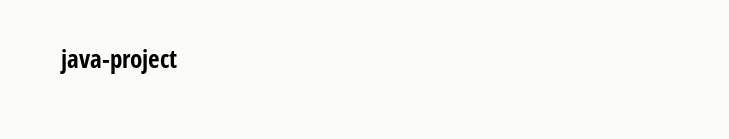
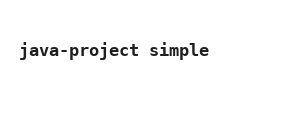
(177, 61) none -> [149,42,209,60] simple

